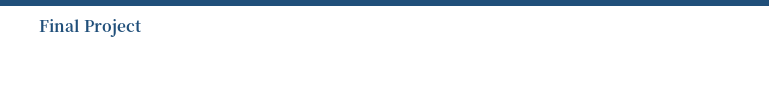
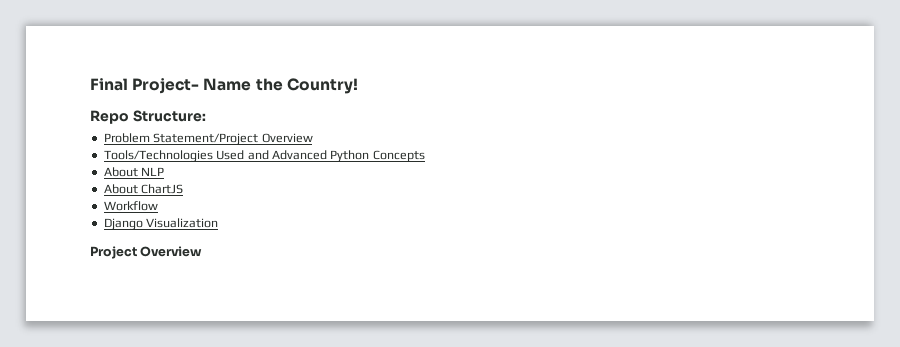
[84,19,143,37] Project -> [132,78,358,94] [90,110,206,124] [103,133,313,145] [103,150,425,162] [103,167,165,177] [103,184,184,194] [103,201,158,211] [103,218,219,230] [90,246,203,259] Project- Name the Country! // Repo Structure: // Problem Statement/Project Overview // Tools/Technologies Used and Advanced Python Concepts // About NLP // About ChartJS // Workflow // Django Visualization // Project Overview

